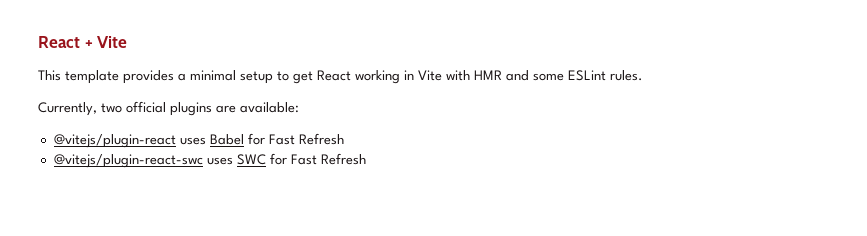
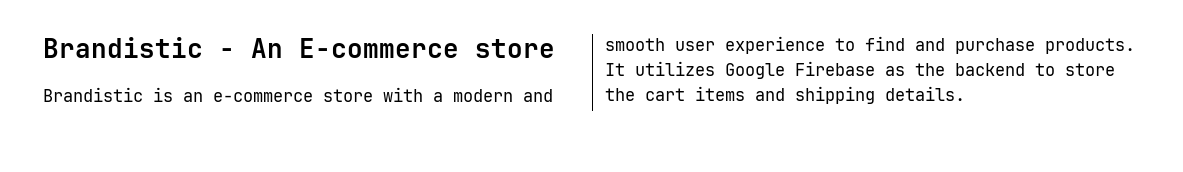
[38,36,128,48] [38,70,643,84] [38,101,299,116] [53,133,344,148] [53,153,366,168] React + Vite // This template provides a minimal setup to get React working in Vite with HMR and some ESLint rules. // Currently, two official plugins are available: // @vitejs/plugin-react uses Babel for Fast Refresh // @vitejs/plugin-react-swc uses SWC for Fast Refresh -> [43,37,555,58] [43,87,553,102] [605,36,1135,54] [605,61,1115,79] [605,86,965,104] Brandistic - An E-commerce store // Brandistic is an e-commerce store with a modern and smooth user experience to find and purchase products. It utilizes Google Firebase as the backend to store the cart items and shipping details.

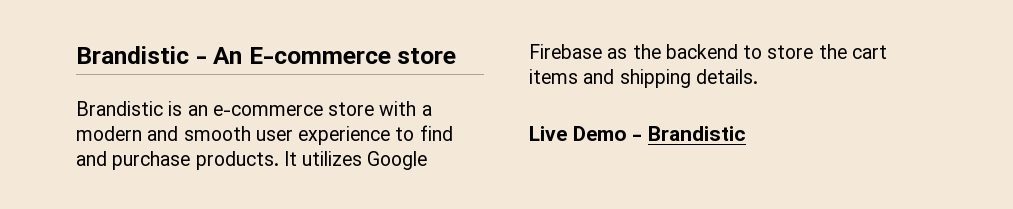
(965, 93) none -> [529,126,747,141] // Live Demo - Brandistic

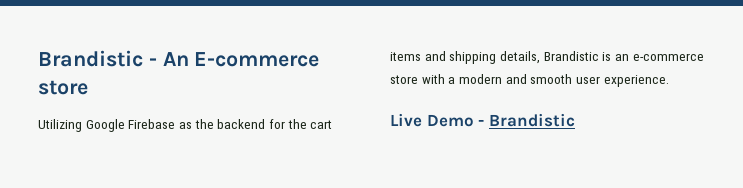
(457, 56) none -> [38,119,333,132] [390,51,540,64] Utilizing Google Firebase as the backend for the cart items and shipping details,
[298,125,453,145] [76,151,428,170] [529,44,887,59] [529,69,758,88] experience to find and purchase products. It utilizes Google Firebase as the backend to store the cart items and shipping details. -> [603,75,669,87] experience.

